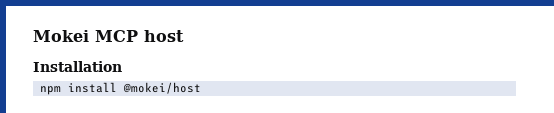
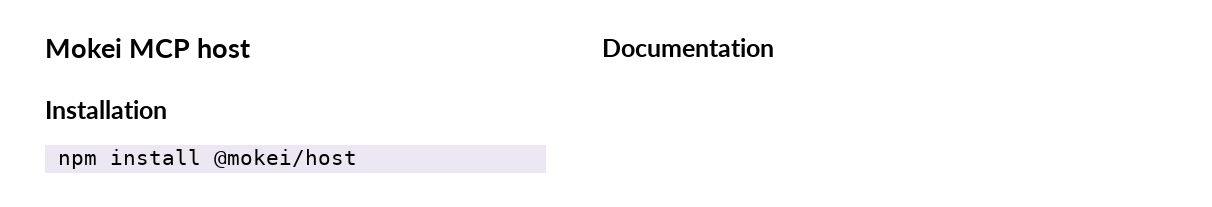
(201, 88) none -> [602,38,774,57] // Documentation

